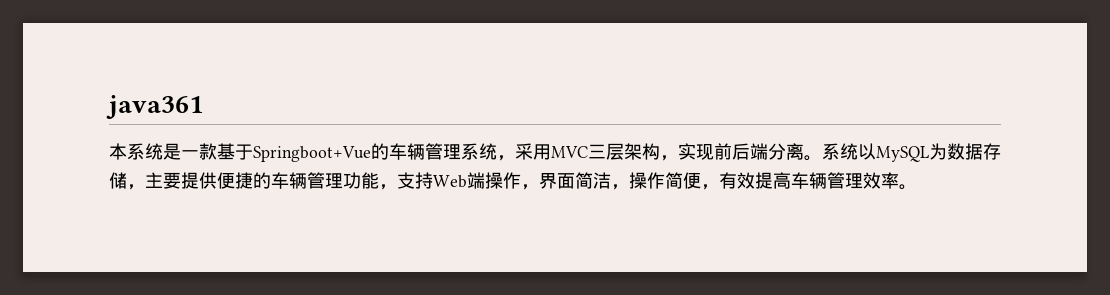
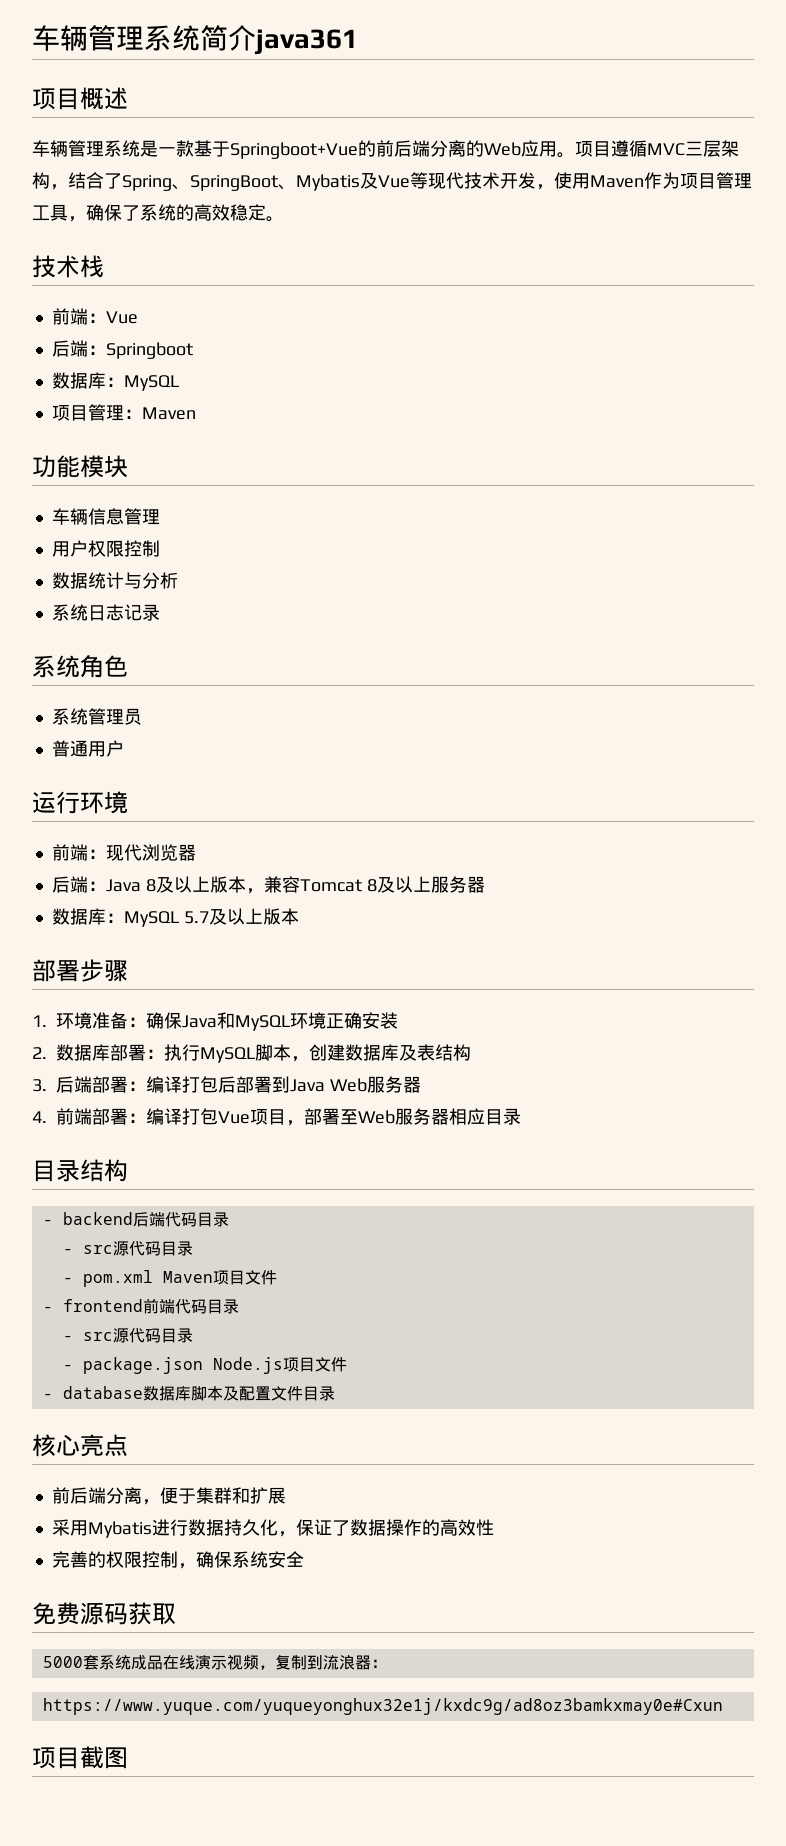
[106,95,203,119] [109,143,127,160] java361 // 本 -> [32,25,358,55] [32,87,128,110] [32,140,104,157] 车辆管理系统简介java361 // 项目概述 // 车辆管理
[389,143,1001,162] [109,172,917,190] 车辆管理系统，采用MVC三层架构，实现前后端分离。系统以MySQL为数据存储，主要提供便捷的车辆管理功能，支持Web端操作，界面简洁，操作简便，有效提高车辆管理效率。 -> [376,140,739,158] [32,172,752,191] [32,204,284,222] [32,255,104,278] [51,308,138,325] [51,340,193,359] [51,372,179,391] [51,404,196,421] [32,455,128,478] [51,508,160,525] [51,540,160,557] [51,572,178,589] [51,604,160,621] [32,655,128,678] [51,708,142,725] [51,740,124,757] [32,791,128,814] [51,844,196,861] [51,876,485,894] [51,908,299,927] [32,959,128,982] [32,1012,398,1031] [32,1044,471,1063] [32,1076,421,1093] [32,1108,521,1126] [32,1159,128,1182] [42,1212,229,1227] [62,1241,193,1256] [62,1270,277,1287] [42,1298,239,1314] [62,1328,193,1343] [62,1357,347,1374] [42,1386,335,1401] [32,1434,128,1457] [51,1487,286,1505] [51,1519,494,1538] [51,1551,304,1569] [32,1602,176,1625] [42,1654,387,1670] [42,1698,723,1715] [32,1746,128,1769] 前后端分离的Web应用。项目遵循MVC三层架构，结合了Spring、SpringBoot、Mybatis及Vue等现代技术开发，使用Maven作为项目管理工具，确保了系统的高效稳定。 // 技术栈 // 前端：Vue // 后端：Springboot // 数据库：MySQL // 项目管理：Maven // 功能模块 // 车辆信息管理 // 用户权限控制 // 数据统计与分析 // 系统日志记录 // 系统角色 // 系统管理员 // 普通用户 // 运行环境 // 前端：现代浏览器 // 后端：Java 8及以上版本，兼容Tomcat 8及以上服务器 // 数据库：MySQL 5.7及以上版本 // 部署步骤 // 1.环境准备：确保Java和MySQL环境正确安装 // 2.数据库部署：执行MySQL脚本，创建数据库及表结构 // 3.后端部署：编译打包后部署到Java Web服务器 // 4.前端部署：编译打包Vue项目，部署至Web服务器相应目录 // 目录结构 // - backend后端代码目录 // - src源代码目录 // - pom.xml Maven项目文件 // - frontend前端代码目录 // - src源代码目录 // - package.json Node.js项目文件 // - database数据库脚本及配置文件目录 // 核心亮点 // 前后端分离，便于集群和扩展 // 采用Mybatis进行数据持久化，保证了数据操作的高效性 // 完善的权限控制，确保系统安全 // 免费源码获取 // 5000套系统成品在线演示视频，复制到流浪器： // https://www.yuque.com/yuqueyonghux32e1j/kxdc9g/ad8oz3bamkxmay0e#Cxun // 项目截图

